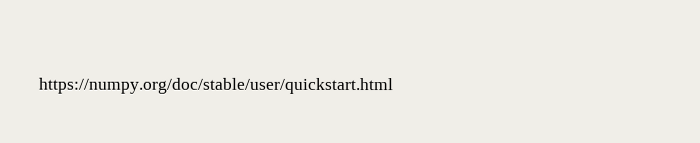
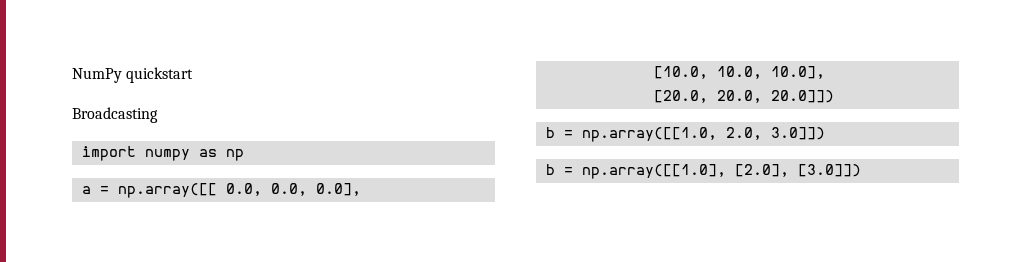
[38,77,393,95] https://numpy.org/doc/stable/user/quickstart.html -> [72,67,194,83] [72,107,158,123] [81,146,244,161] [81,183,361,198] [653,66,825,79] [653,90,834,103] [545,127,825,142] [545,164,861,179] NumPy quickstart // Broadcasting // import numpy as np // a = np.array([[ 0.0, 0.0, 0.0], // [10.0, 10.0, 10.0], // [20.0, 20.0, 20.0]]) // b = np.array([[1.0, 2.0, 3.0]]) // b = np.array([[1.0], [2.0], [3.0]])

